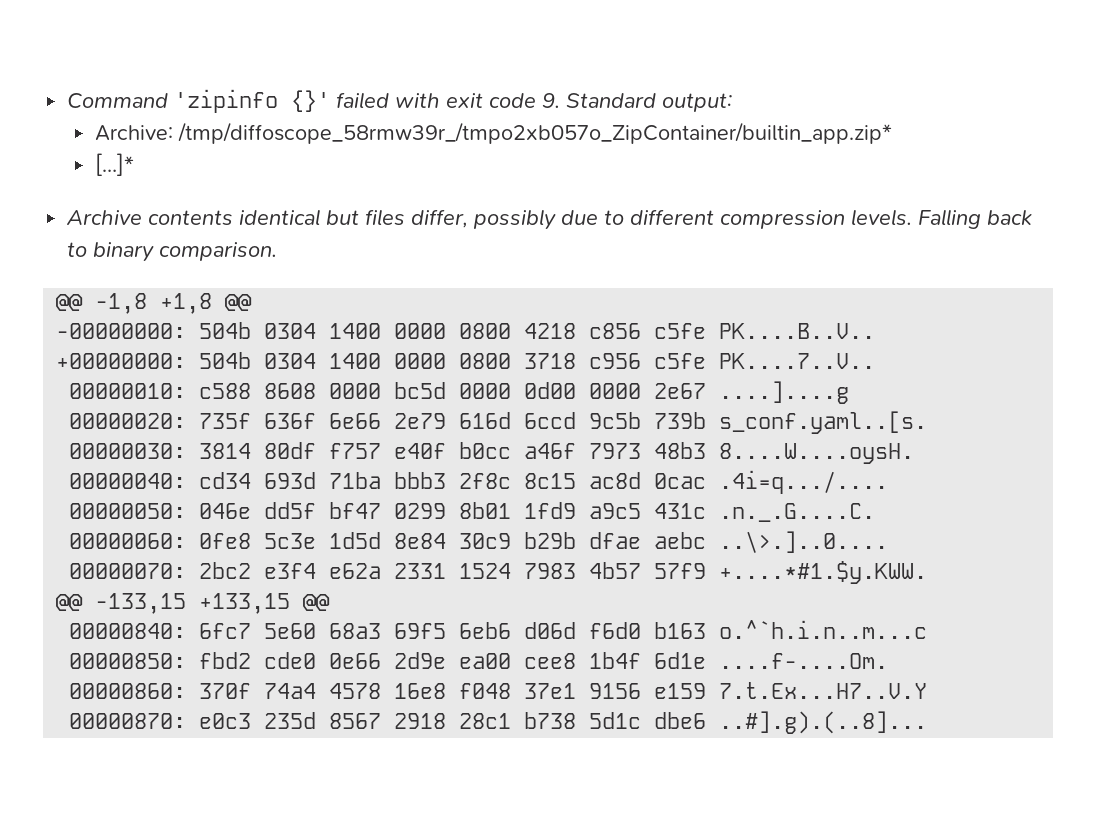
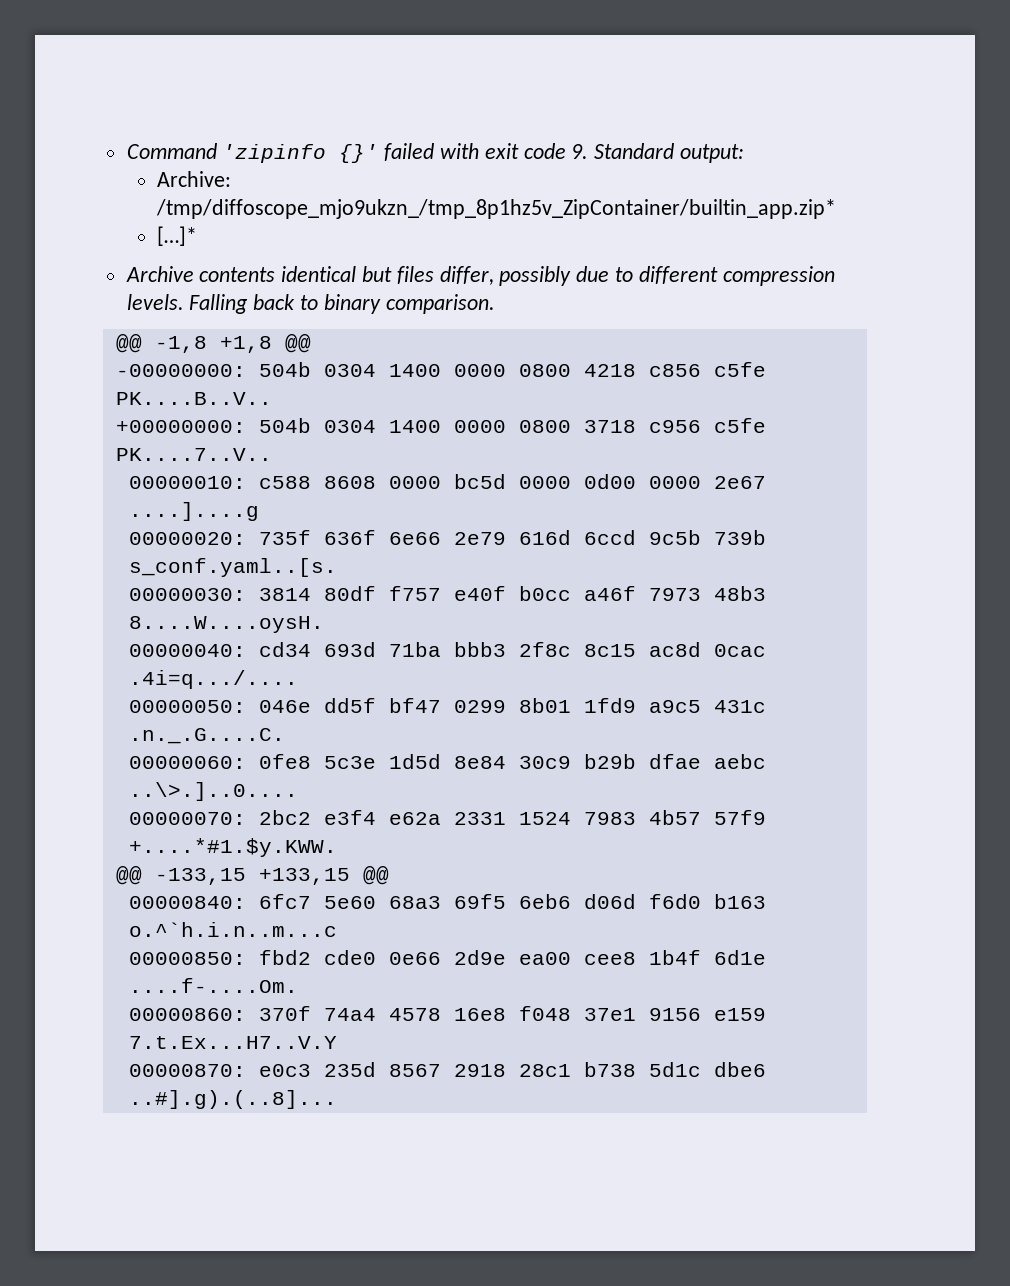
[177,122,892,144] /tmp/diffoscope_58rmw39r_/tmpo2xb057o_ZipContainer/builtin_app.zip* -> [156,199,837,219] /tmp/diffoscope_mjo9ukzn_/tmp_8p1hz5v_ZipContainer/builtin_app.zip*

